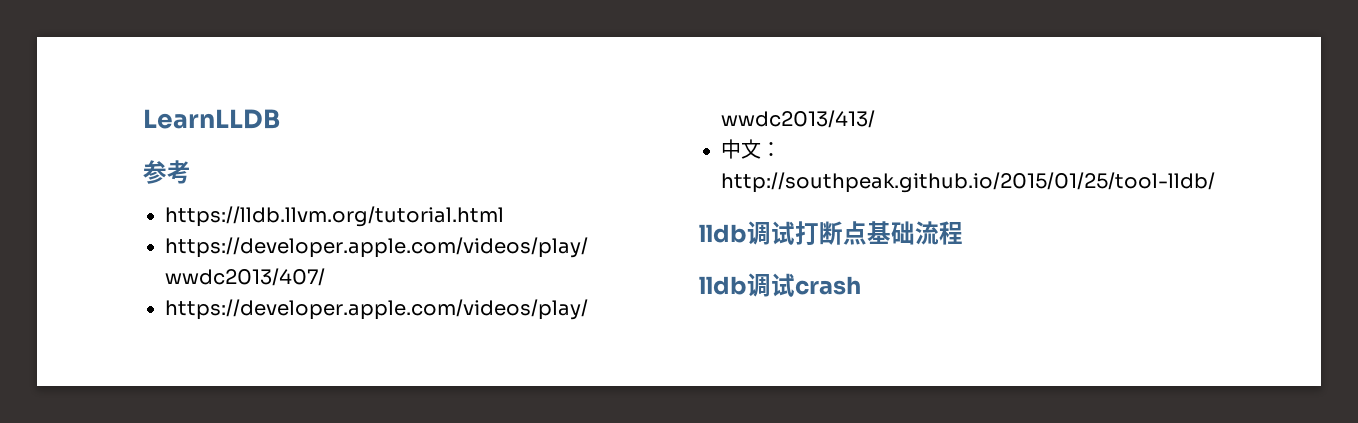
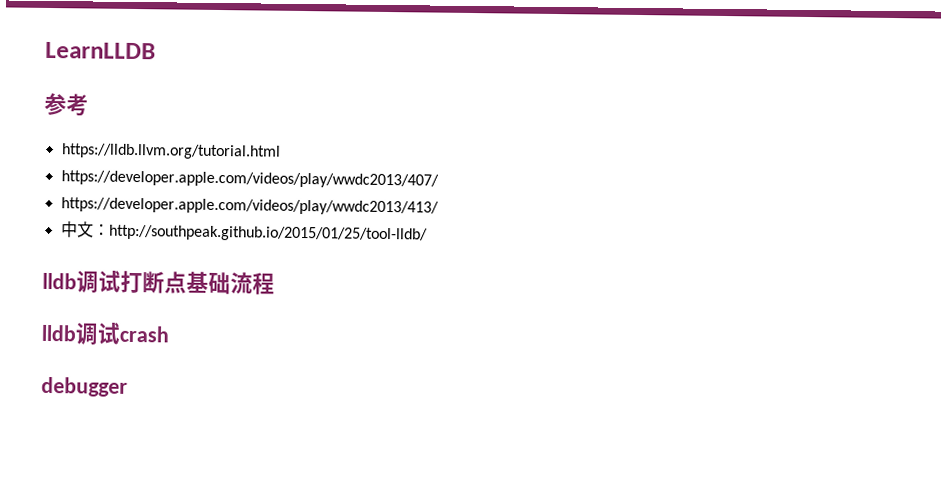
(861, 285) none -> [41,376,128,397] // debugger

